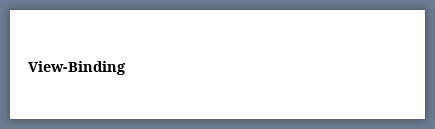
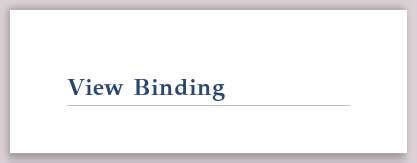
[28,61,126,75] View-Binding -> [67,79,225,101] View Binding

